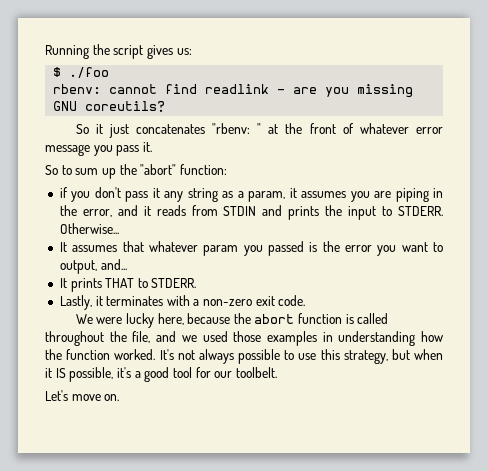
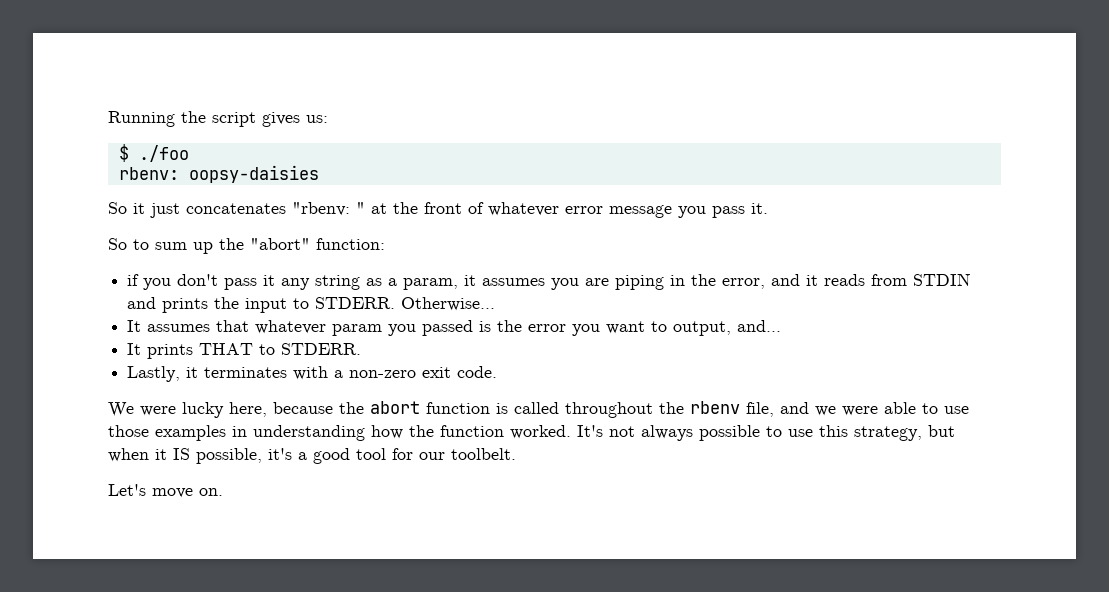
[109,84,414,98] [53,101,166,112] cannot find readlink - are you missing GNU coreutils? -> [188,165,319,183] oopsy-daisies
(127, 336) none -> [690,401,740,414] rbenv
[202,331,228,342] used -> [842,402,969,416] were able to use

